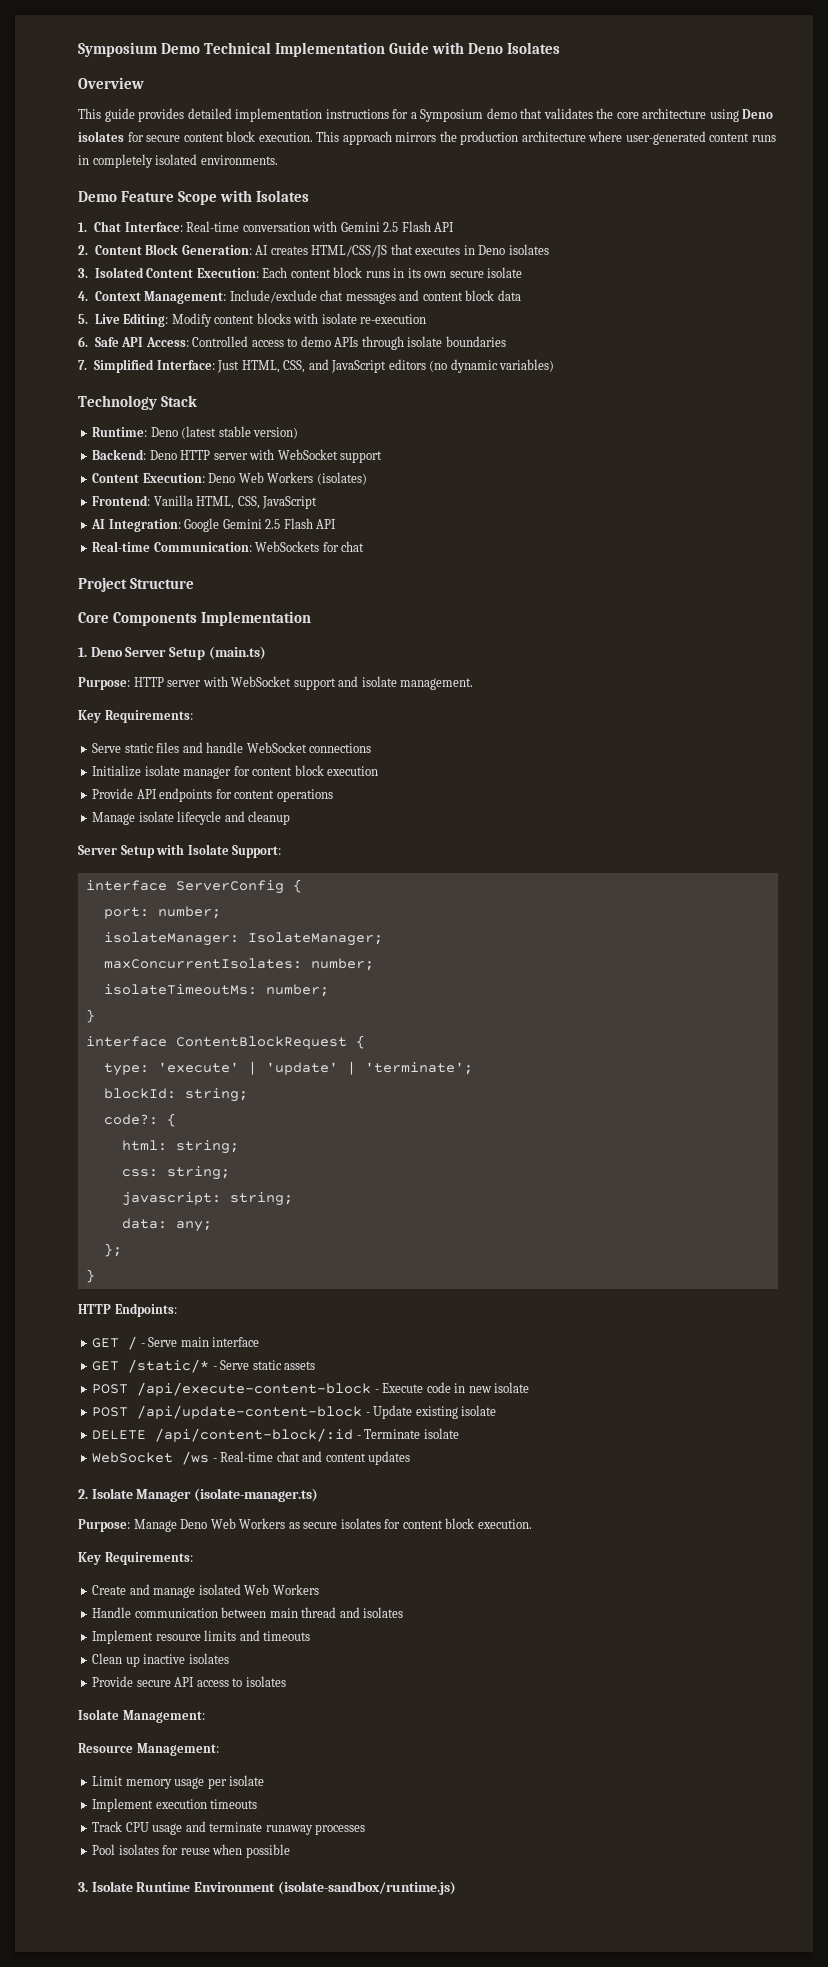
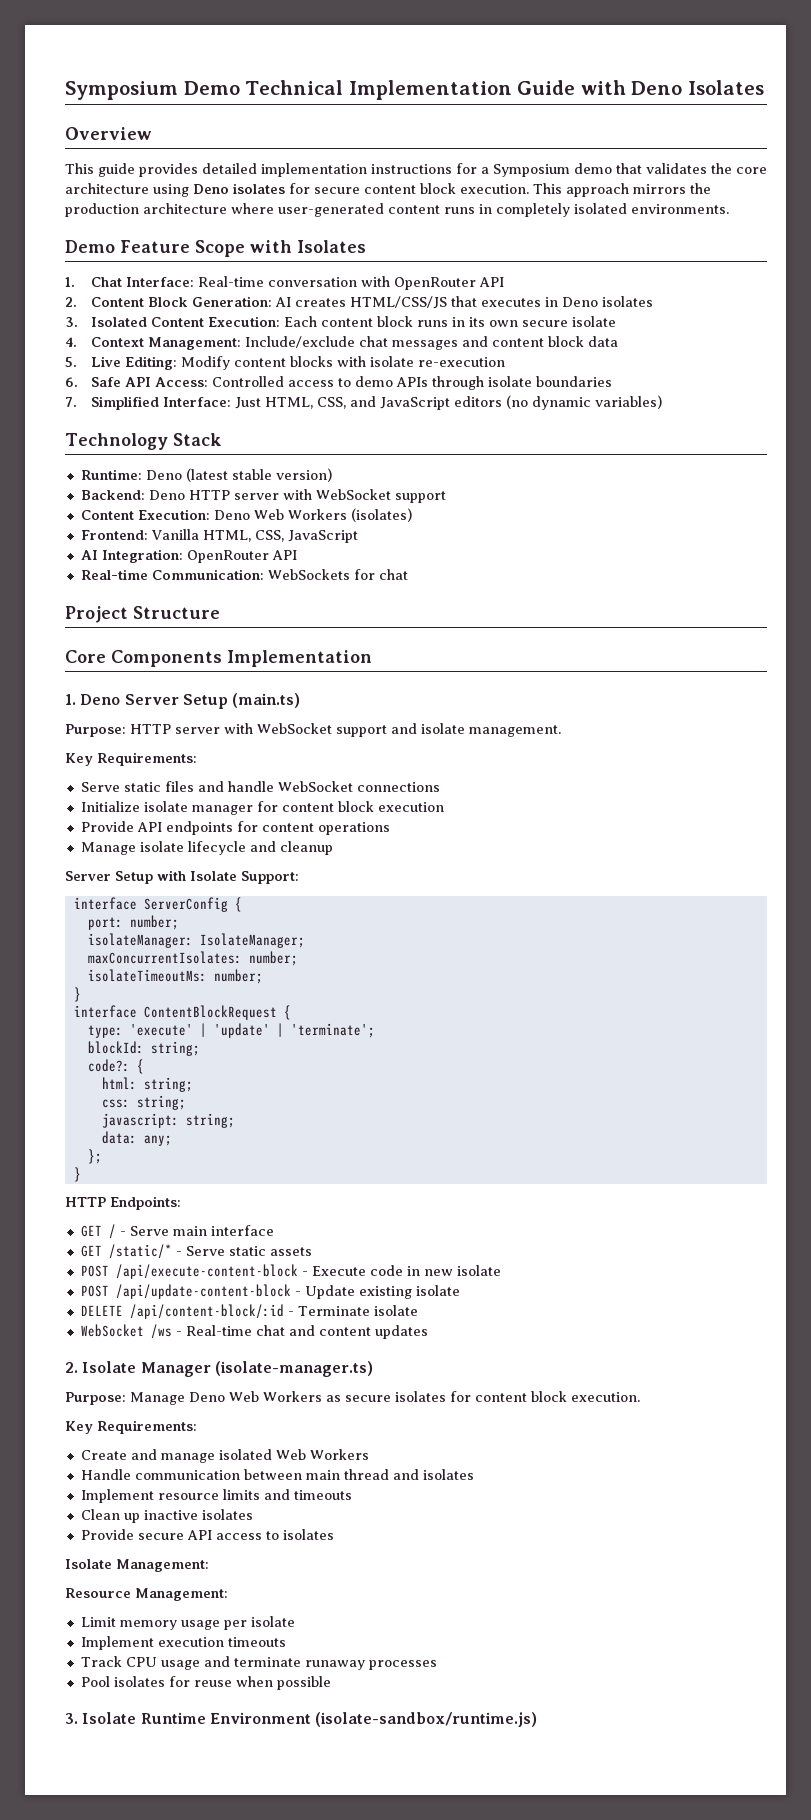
[340,221,431,232] Gemini 2.5 Flash -> [394,277,477,290] OpenRouter
[184,518,313,532] Google Gemini 2.5 Flash -> [186,550,269,563] OpenRouter

